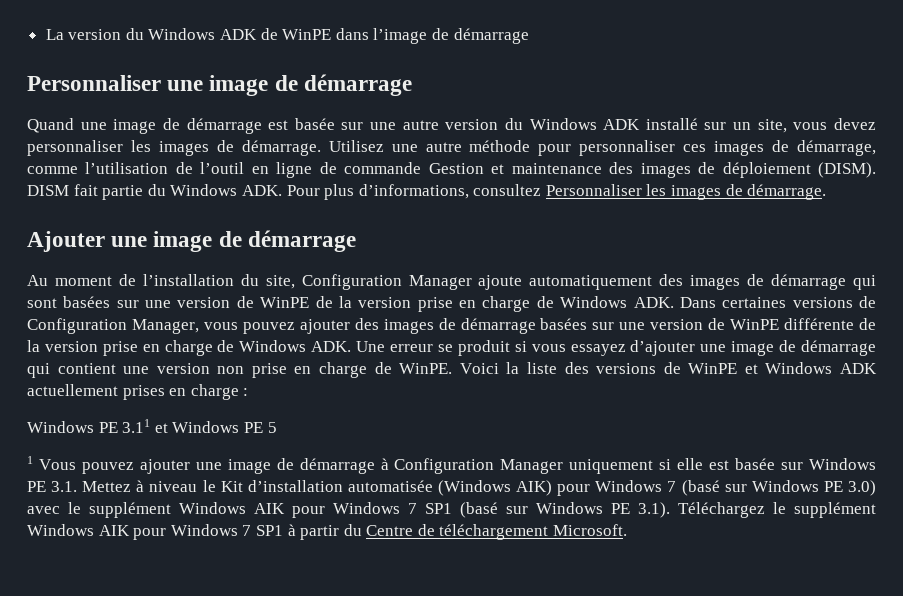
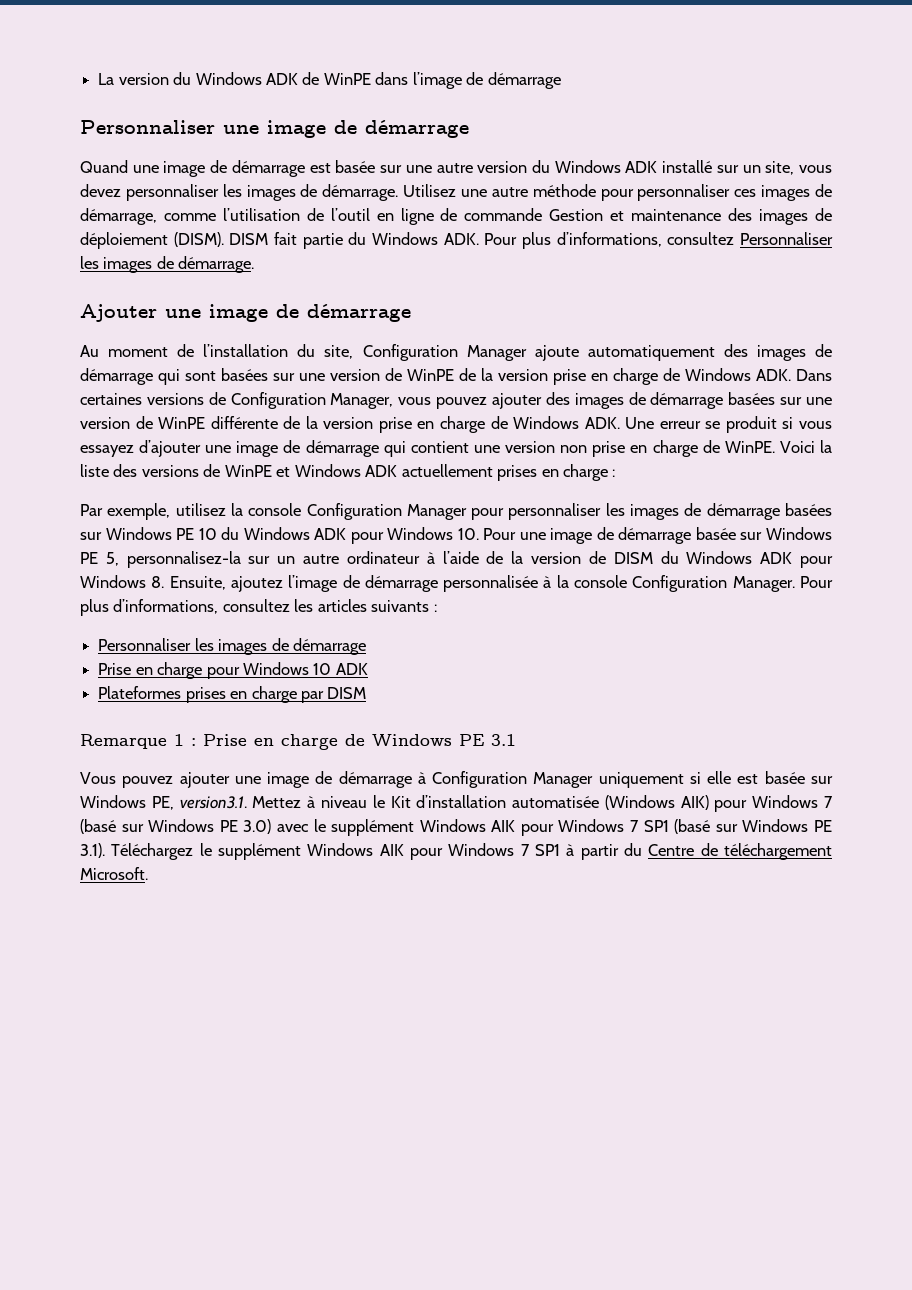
[27,419,277,433] [27,456,33,464] Windows PE 3.11 et Windows PE 5 // 1 -> [80,503,832,520] [80,527,832,544] [80,551,833,568] [80,575,833,592] [80,599,437,616] [98,638,366,655] [98,662,368,679] [98,686,367,703] [80,734,516,750] Par exemple, utilisez la console Configuration Manager pour personnaliser les images de démarrage basées sur Windows PE 10 du Windows ADK pour Windows 10. Pour une image de démarrage basée sur Windows PE 5, personnalisez-la sur un autre ordinateur à l’aide de la version de DISM du Windows ADK pour Windows 8. Ensuite, ajoutez l’image de démarrage personnalisée à la console Configuration Manager. Pour plus d’informations, consultez les articles suivants : // Personnaliser les images de démarrage // Prise en charge pour Windows 10 ADK // Plateformes prises en charge par DISM // Remarque 1 : Prise en charge de Windows PE 3.1 //
[27,481,78,492] PE 3.1. -> [151,796,247,810] PE, version3.1.

